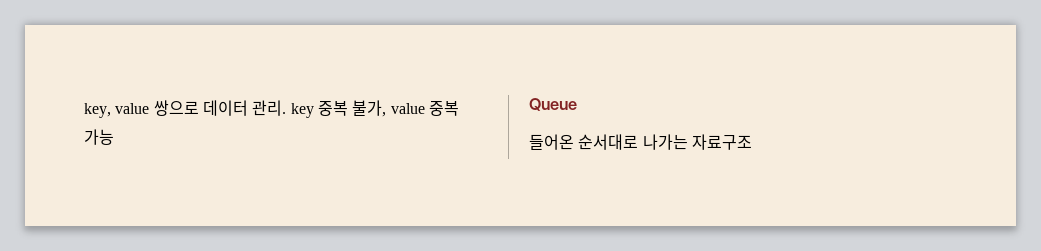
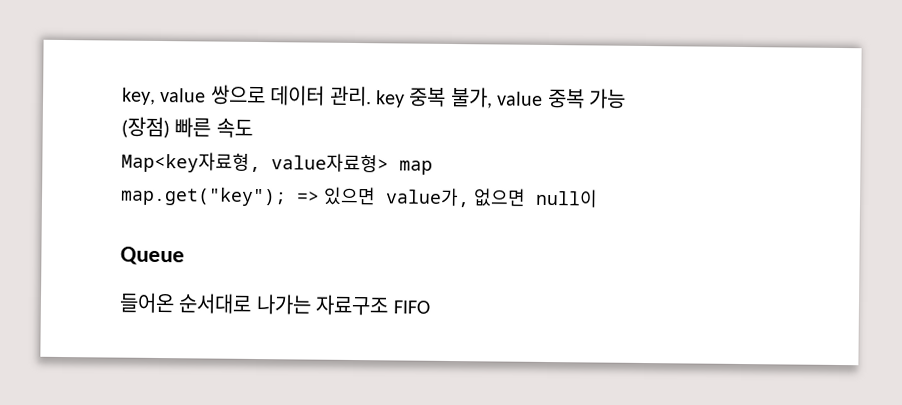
(114, 137) none -> [121,116,253,139] [121,151,433,175] [120,186,598,208] // (장점) 빠른 속도 // Map<key자료형, value자료형> map // map.get("key"); => 있으면 value가, 없으면 null이
(752, 142) none -> [392,300,430,314] FIFO

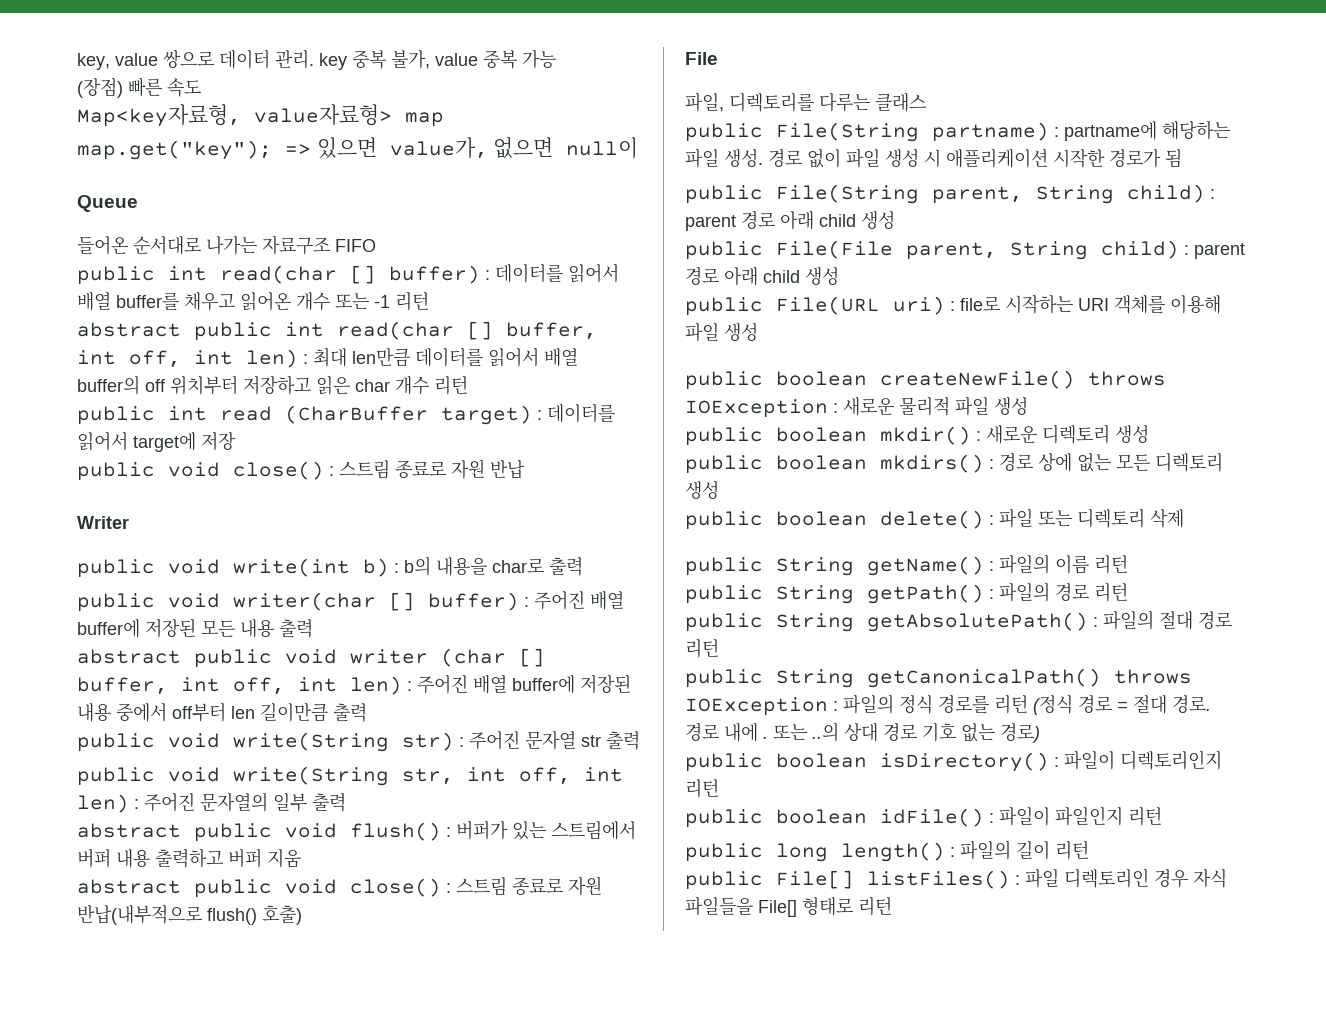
(430, 307) none -> [77,263,619,285] [77,292,429,311] [77,321,597,341] [77,347,578,368] [77,375,468,395] [77,403,615,425] [77,432,236,452] [77,459,525,481] [77,516,129,529] [77,556,583,578] [77,591,624,612] [77,619,313,638] [77,648,545,668] [77,675,631,695] [77,702,367,722] [77,730,640,752] [77,766,623,786] [77,792,346,813] [77,821,636,842] [77,848,301,868] [77,876,602,898] [77,905,302,925] [685,52,718,65] [685,92,926,112] [685,121,1230,142] [685,148,1182,168] [685,184,1215,204] [685,211,895,231] [685,240,1245,260] [685,267,839,286] [685,295,1221,316] [685,322,758,342] [685,370,1166,390] [685,396,1028,418] [685,424,1149,446] [685,452,1223,474] [685,481,719,499] [685,508,1184,530] [685,554,1128,576] [685,582,1128,604] [685,610,1232,632] [685,639,719,658] [685,668,1192,688] [685,694,1211,716] [685,722,1040,743] [685,750,1222,772] [685,779,719,798] [685,806,1162,828] [685,840,1089,862] [685,868,1227,890] [685,896,892,917] // public int read(char [] buffer) : 데이터를 읽어서 배열 buffer를 채우고 읽어온 개수 또는 -1 리턴 // abstract public int read(char [] buffer, int off, int len) : 최대 len만큼 데이터를 읽어서 배열 buffer의 off 위치부터 저장하고 읽은 char 개수 리턴 // public int read (CharBuffer target) : 데이터를 읽어서 target에 저장 // public void close() : 스트림 종료로 자원 반납 // Writer // public void write(int b) : b의 내용을 char로 출력 // public void writer(char [] buffer) : 주어진 배열 buffer에 저장된 모든 내용 출력 // abstract public void writer (char [] buffer, int off, int len) : 주어진 배열 buffer에 저장된 내용 중에서 off부터 len 길이만큼 출력 // public void write(String str) : 주어진 문자열 str 출력 // public void write(String str, int off, int len) : 주어진 문자열의 일부 출력 // abstract public void flush() : 버퍼가 있는 스트림에서 버퍼 내용 출력하고 버퍼 지움 // abstract public void close() : 스트림 종료로 자원 반납(내부적으로 flush() 호출) // File // 파일, 디렉토리를 다루는 클래스 // public File(String partname) : partname에 해당하는 파일 생성. 경로 없이 파일 생성 시 애플리케이션 시작한 경로가 됨 // public File(String parent, String child) : parent 경로 아래 child 생성 // public File(File parent, String child) : parent 경로 아래 child 생성 // public File(URL uri) : file로 시작하는 URI 객체를 이용해 파일 생성 // public boolean createNewFile() throws IOException : 새로운 물리적 파일 생성 // public boolean mkdir() : 새로운 디렉토리 생성 // public boolean mkdirs() : 경로 상에 없는 모든 디렉토리 생성 // public boolean delete() : 파일 또는 디렉토리 삭제 // public String getName() : 파일의 이름 리턴 // public String getPath() : 파일의 경로 리턴 // public String getAbsolutePath() : 파일의 절대 경로 리턴 // public String getCanonicalPath() throws IOException : 파일의 정식 경로를 리턴 (정식 경로 = 절대 경로. 경로 내에 . 또는 ..의 상대 경로 기호 없는 경로) // public boolean isDirectory() : 파일이 디렉토리인지 리턴 // public boolean idFile() : 파일이 파일인지 리턴 // public long length() : 파일의 길이 리턴 // public File[] listFiles() : 파일 디렉토리인 경우 자식 파일들을 File[] 형태로 리턴

